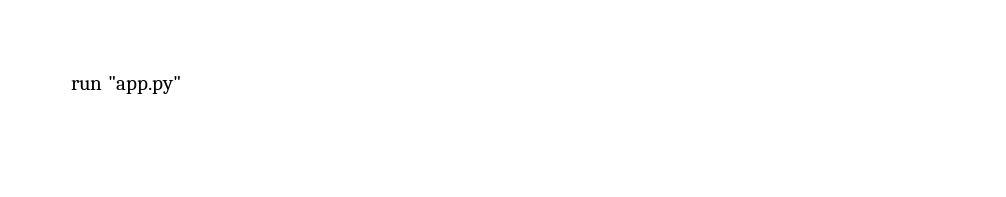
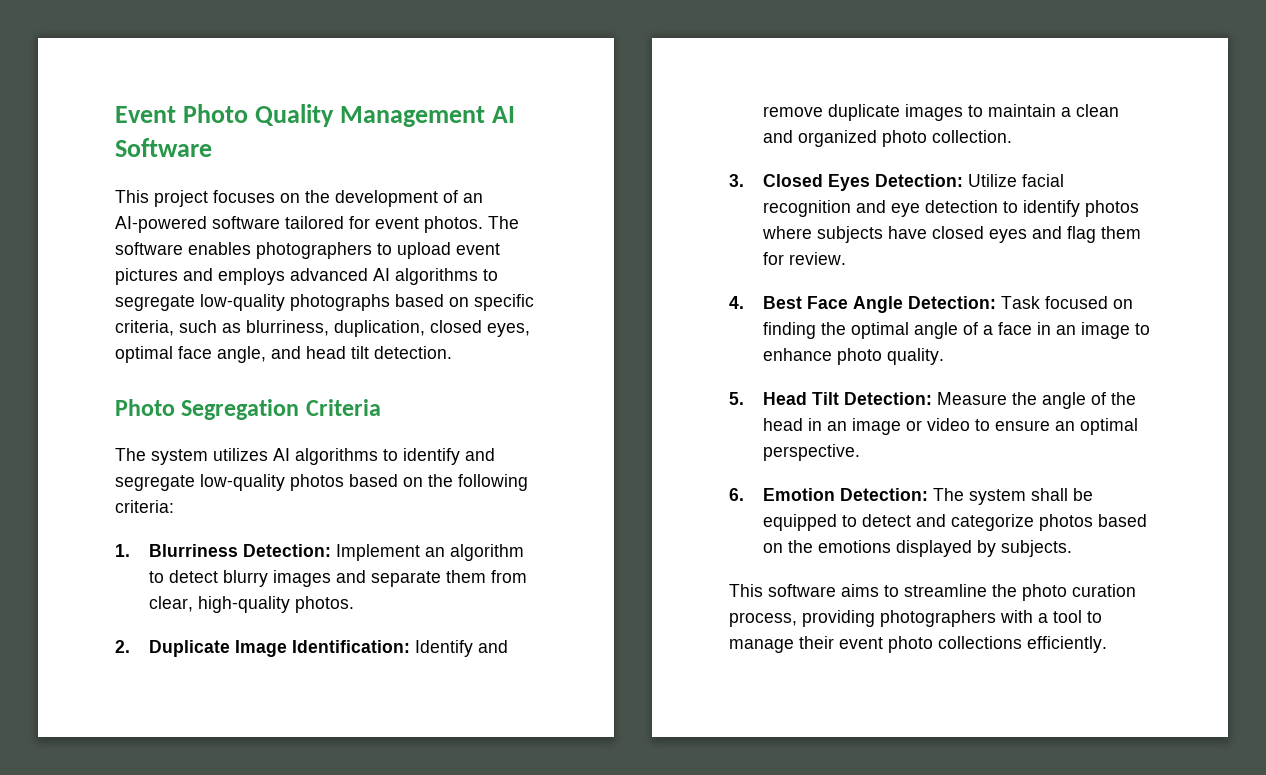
[71,76,181,94] run "app.py" -> [115,104,516,127] [115,138,212,157] [115,190,483,207] [115,216,519,233] [115,242,500,259] [115,268,498,285] [115,294,534,311] [115,320,530,337] [115,346,452,363] [115,399,381,420] [115,448,495,465] [115,474,528,491] [115,500,174,513] [115,544,525,561] [149,570,528,587] [149,596,355,613] [115,640,509,657] [763,104,1120,121] [763,130,1013,147] [729,174,1065,191] [763,200,1140,217] [762,226,1142,243] [763,252,847,265] [729,296,1134,313] [763,322,1151,339] [763,348,945,365] [729,392,1137,409] [763,418,1139,435] [763,444,861,461] [729,488,1094,505] [763,514,1148,531] [763,540,1073,557] [729,584,1136,601] [729,610,1102,627] [729,636,1107,653] Event Photo Quality Management AI Software // This project focuses on the development of an AI-powered software tailored for event photos. The software enables photographers to upload event pictures and employs advanced AI algorithms to segregate low-quality photographs based on specific criteria, such as blurriness, duplication, closed eyes, optimal face angle, and head tilt detection. // Photo Segregation Criteria // The system utilizes AI algorithms to identify and segregate low-quality photos based on the following criteria: // 1. Blurriness Detection: Implement an algorithm to detect blurry images and separate them from clear, high-quality photos. // 2. Duplicate Image Identification: Identify and remove duplicate images to maintain a clean and organized photo collection. // 3. Closed Eyes Detection: Utilize facial recognition and eye detection to identify photos where subjects have closed eyes and flag them for review. // 4. Best Face Angle Detection: Task focused on finding the optimal angle of a face in an image to enhance photo quality. // 5. Head Tilt Detection: Measure the angle of the head in an image or video to ensure an optimal perspective. // 6. Emotion Detection: The system shall be equipped to detect and categorize photos based on the emotions displayed by subjects. // This software aims to streamline the photo curation process, providing photographers with a tool to manage their event photo collections efficiently.

